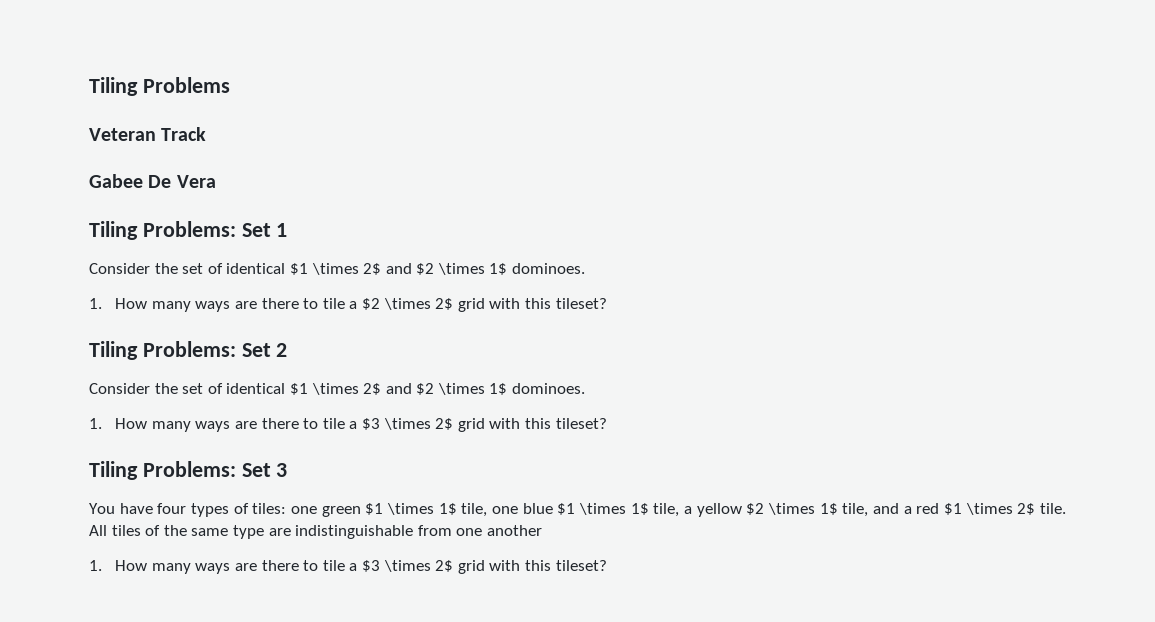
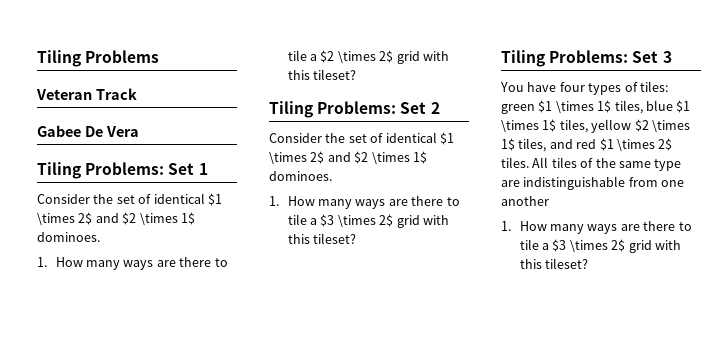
[291,506,317,514] one -> (668, 86) none
[461,503,518,517] tile, one -> [614,100,643,114] tiles,
[653,503,692,517] tile, a -> [559,119,588,133] tiles,
[842,503,912,517] tile, and a -> [518,138,573,152] tiles, and
[1039,503,1066,514] tile. -> [501,157,529,168] tiles.

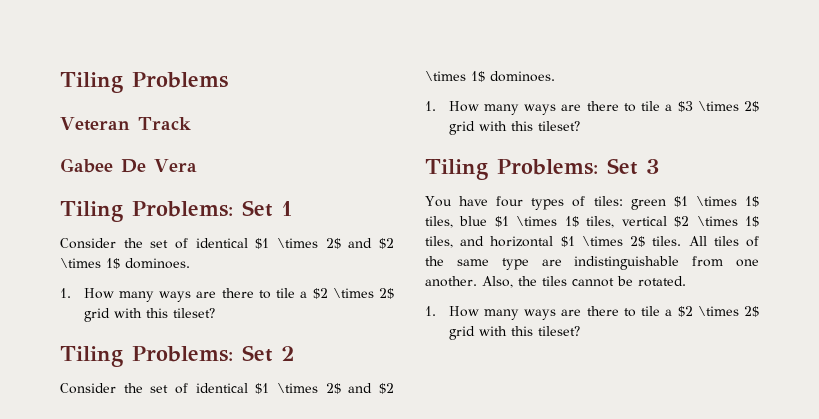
[591,119,632,133] yellow -> [621,216,667,226] vertical
[576,139,597,149] red -> [490,236,554,247] horizontal
[501,196,549,206] [501,221,692,234] [519,239,567,252] another // 1. How many ways are there to tile a $3 -> [425,276,686,288] [425,306,693,320] another. Also, the tiles cannot be rotated. // 1. How many ways are there to tile a $2

